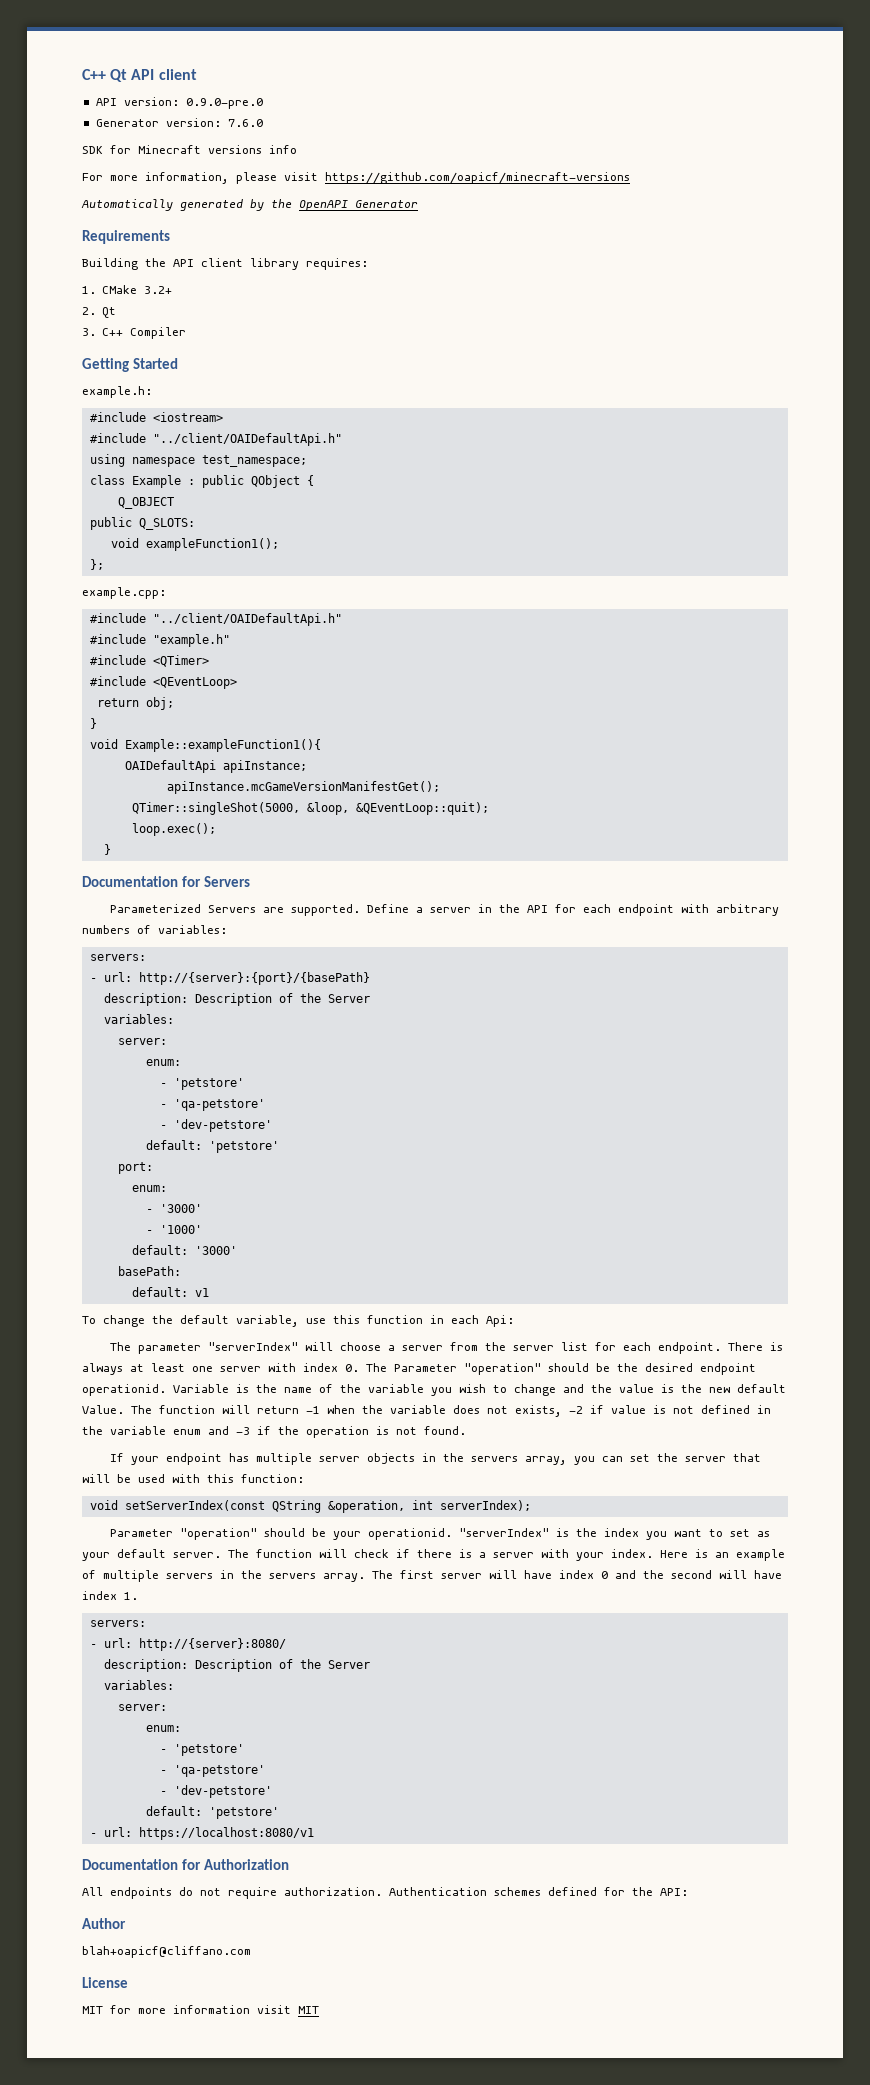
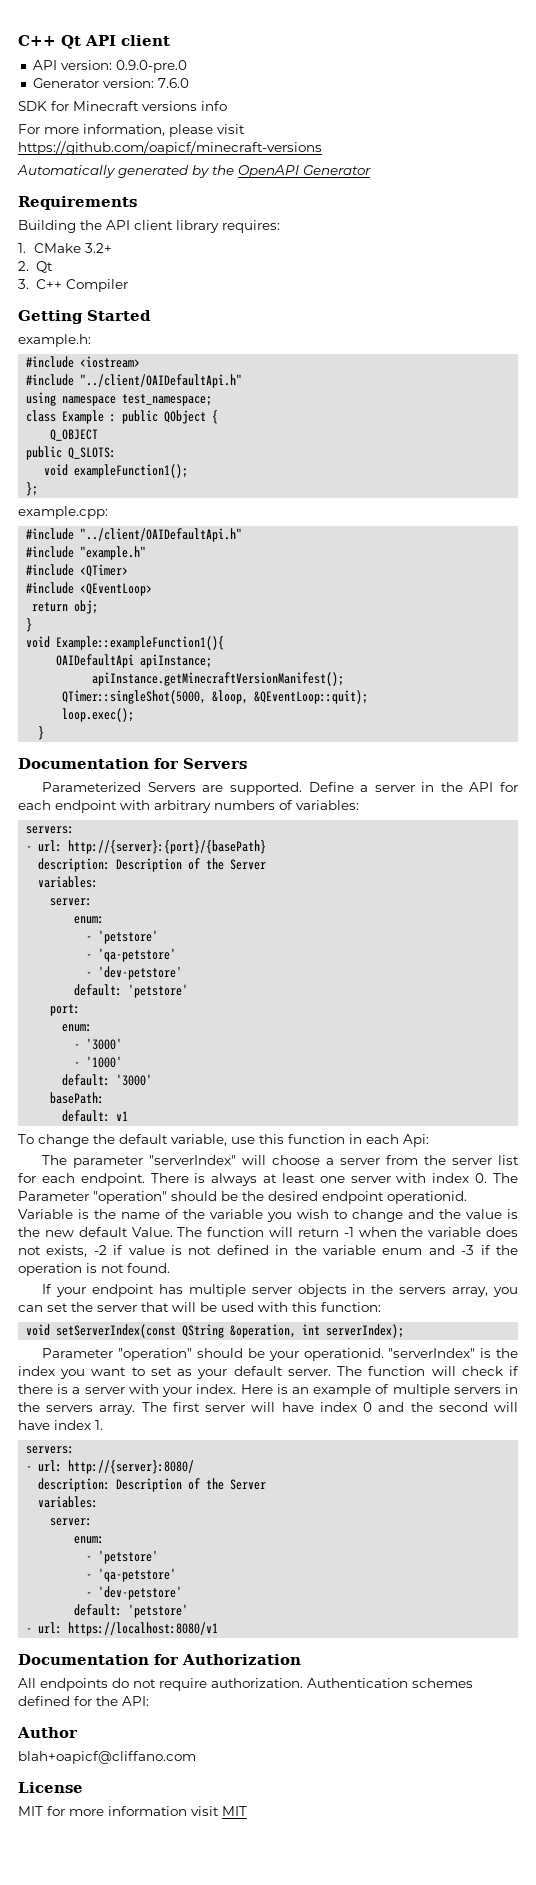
[166,781,440,794] apiInstance.mcGameVersionManifestGet(); -> [92,672,345,686] apiInstance.getMinecraftVersionManifest();

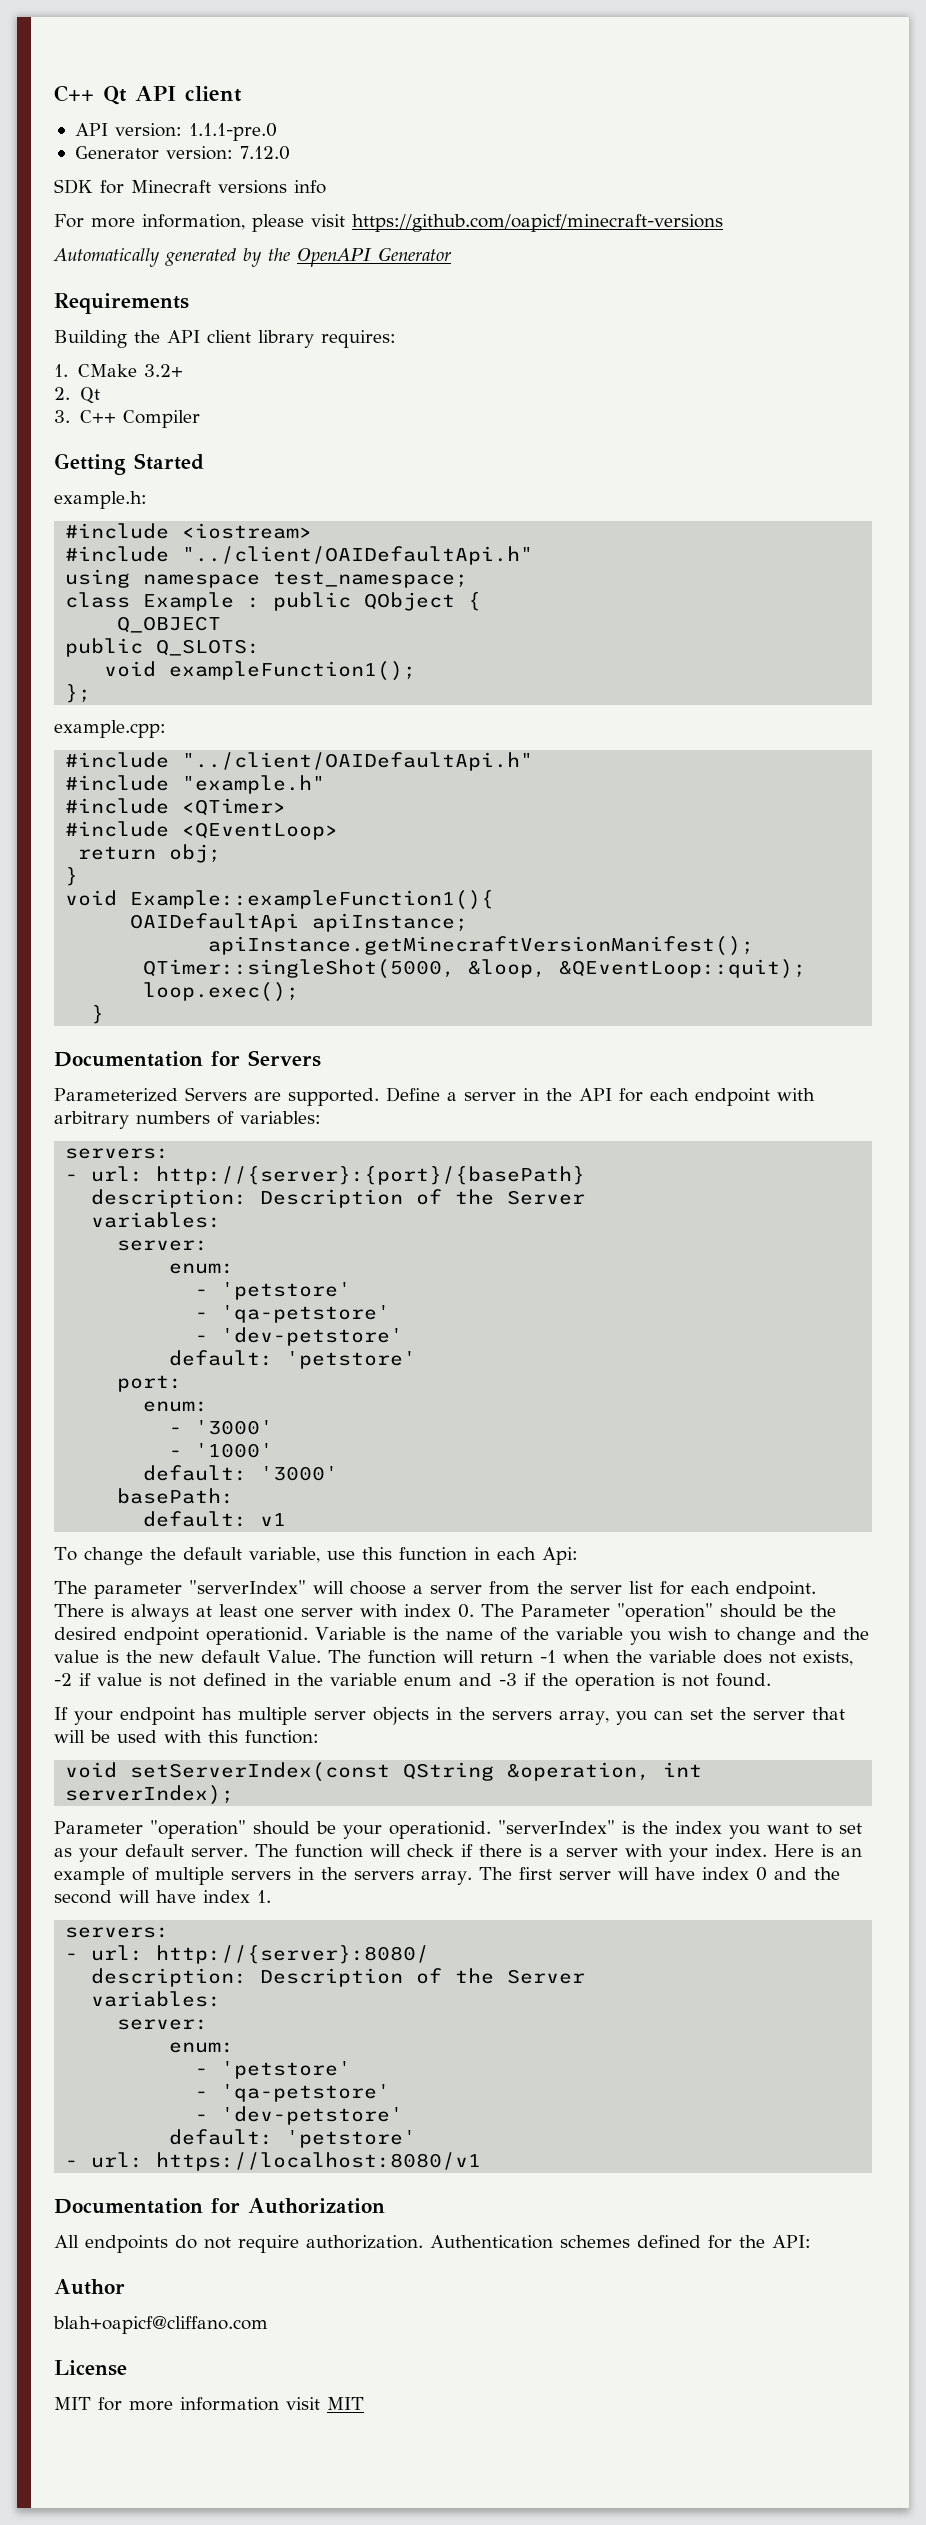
[115,60,187,73] 0.9.0-pre.0 -> [188,123,277,141] 1.1.1-pre.0
[157,78,189,88] 7.6.0 -> [239,146,290,160] 7.12.0

